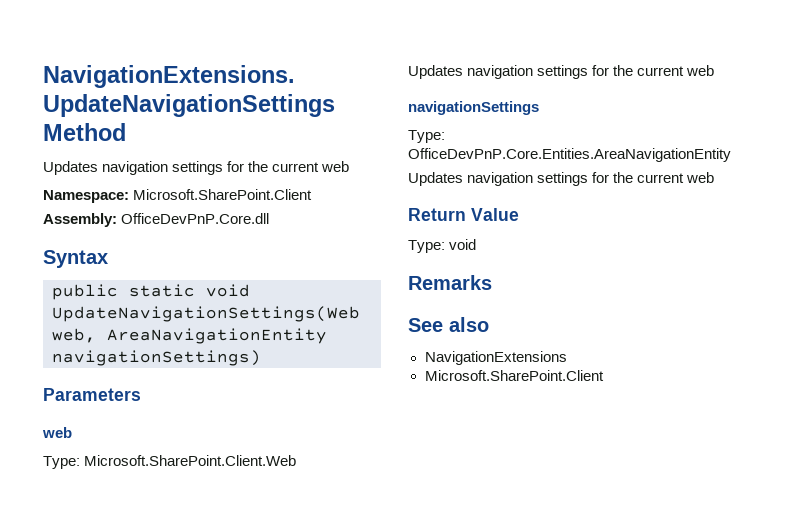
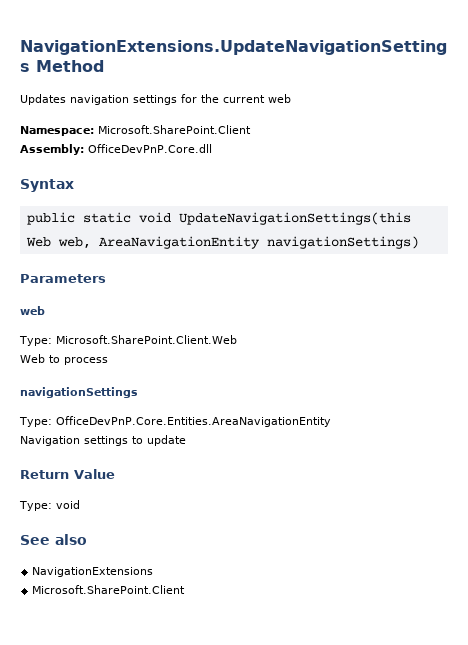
[52,306,360,322] UpdateNavigationSettings(Web -> [178,212,411,225] [25,237,51,247] UpdateNavigationSettings(this Web
[408,65,715,79] [408,101,539,115] [408,130,445,143] [408,148,731,162] [408,172,715,186] Updates navigation settings for the current web // navigationSettings // Type: OfficeDevPnP.Core.Entities.AreaNavigationEntity // Updates navigation settings for the current web -> [20,354,108,365] [20,387,138,398] [19,416,331,427] [20,435,186,446] Web to process // navigationSettings // Type: OfficeDevPnP.Core.Entities.AreaNavigationEntity // Navigation settings to update
[408,275,492,290] // Remarks -> (80, 504) none

